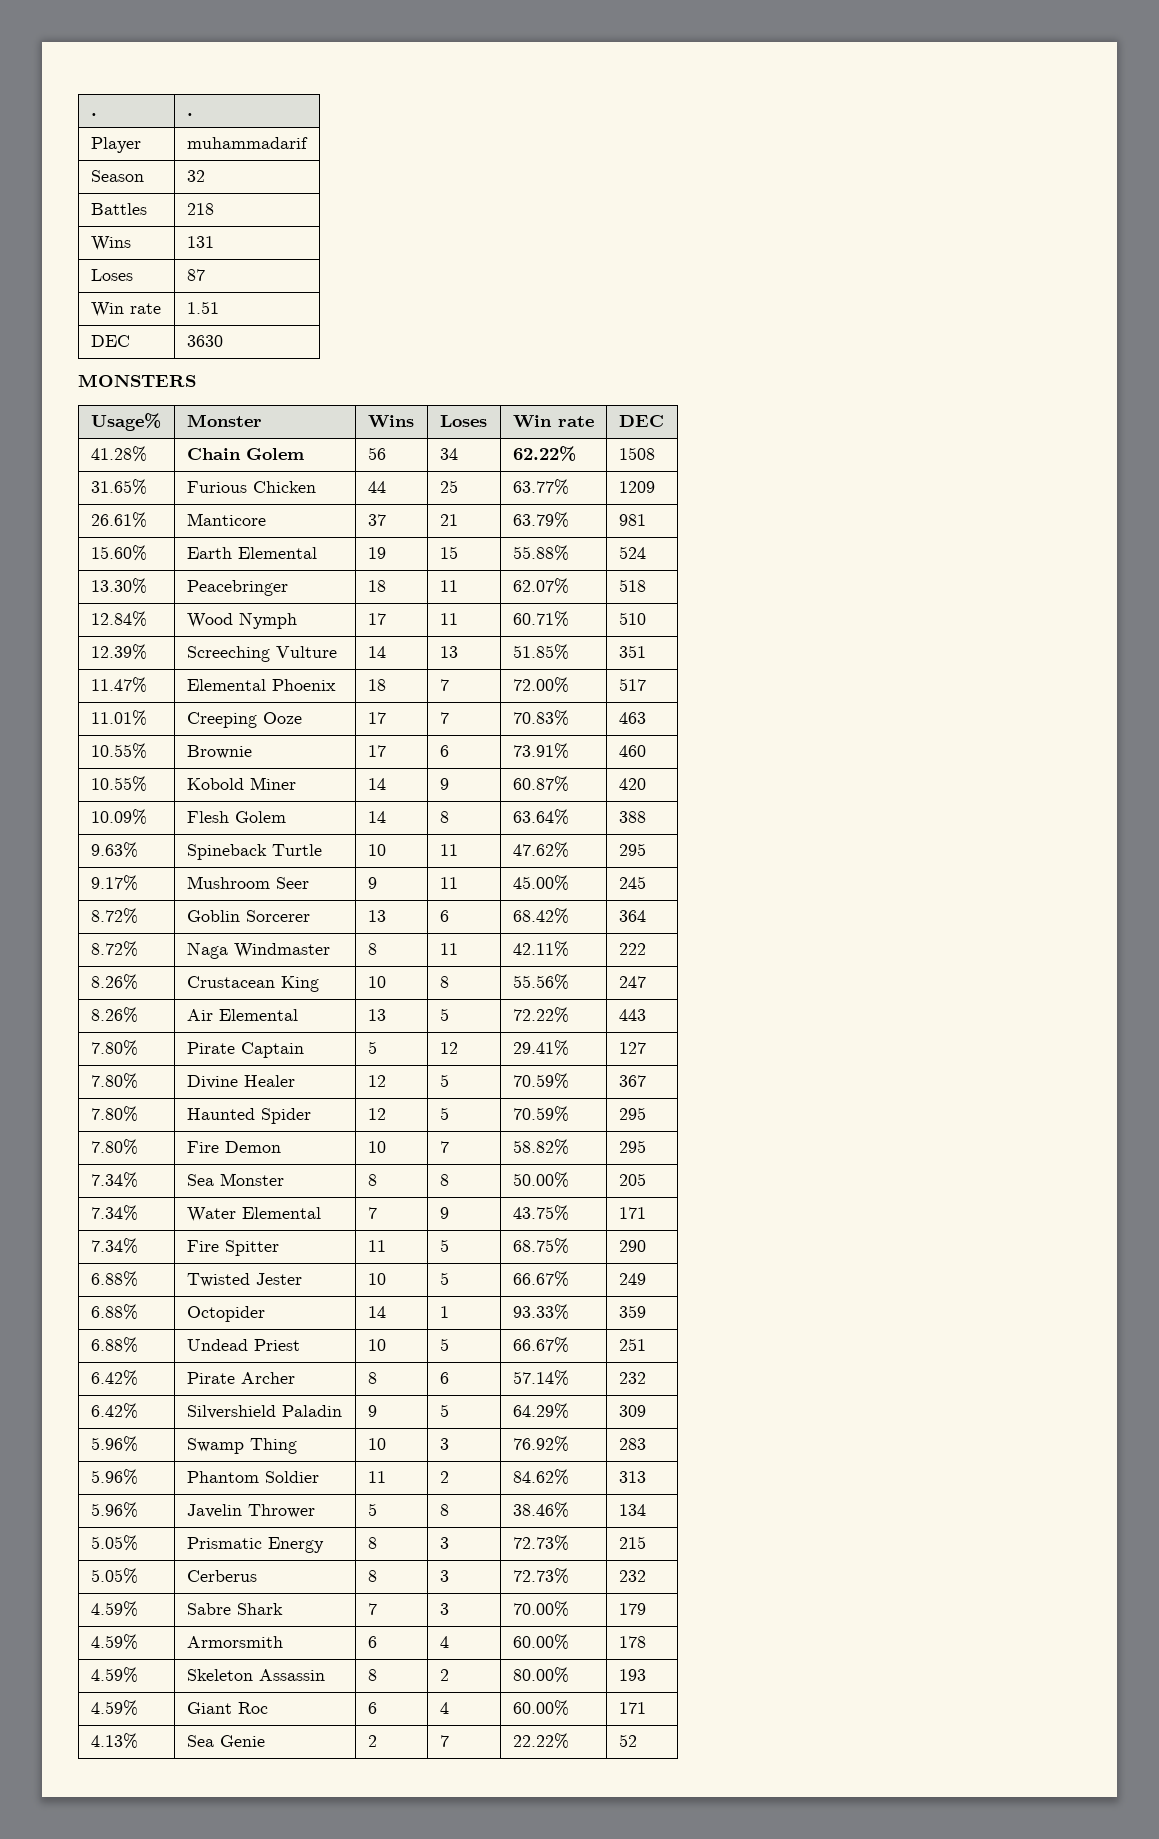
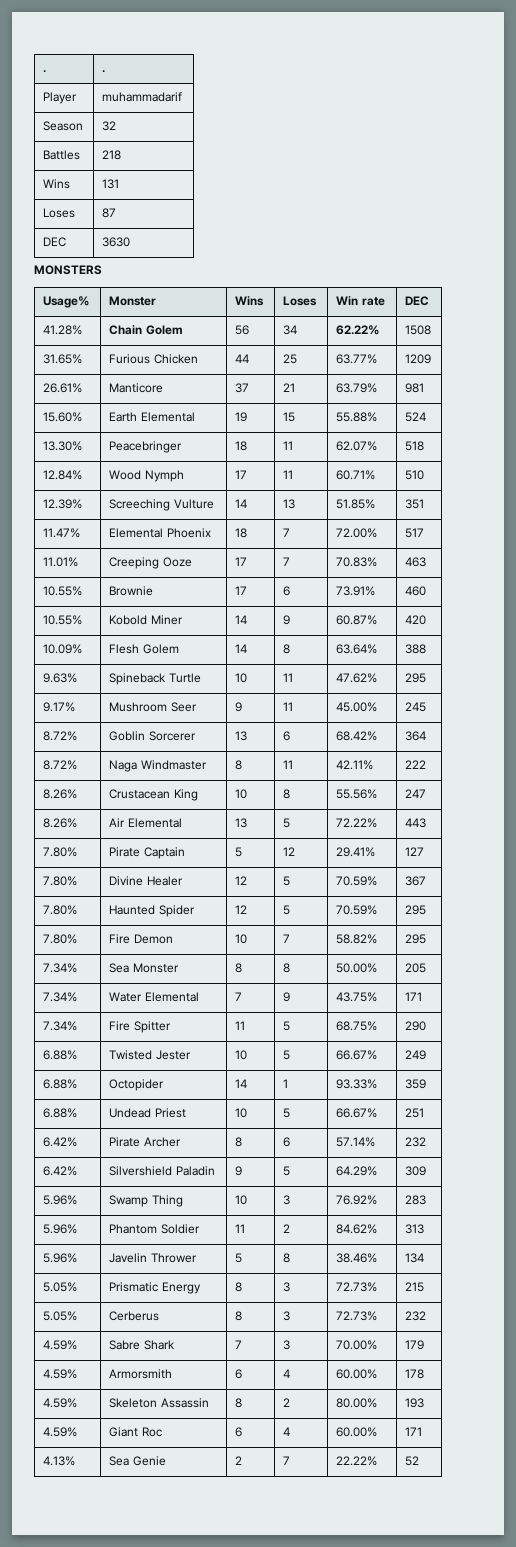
[90,302,161,317] [186,301,219,314] // Win rate | 1.51 -> (117, 213) none

